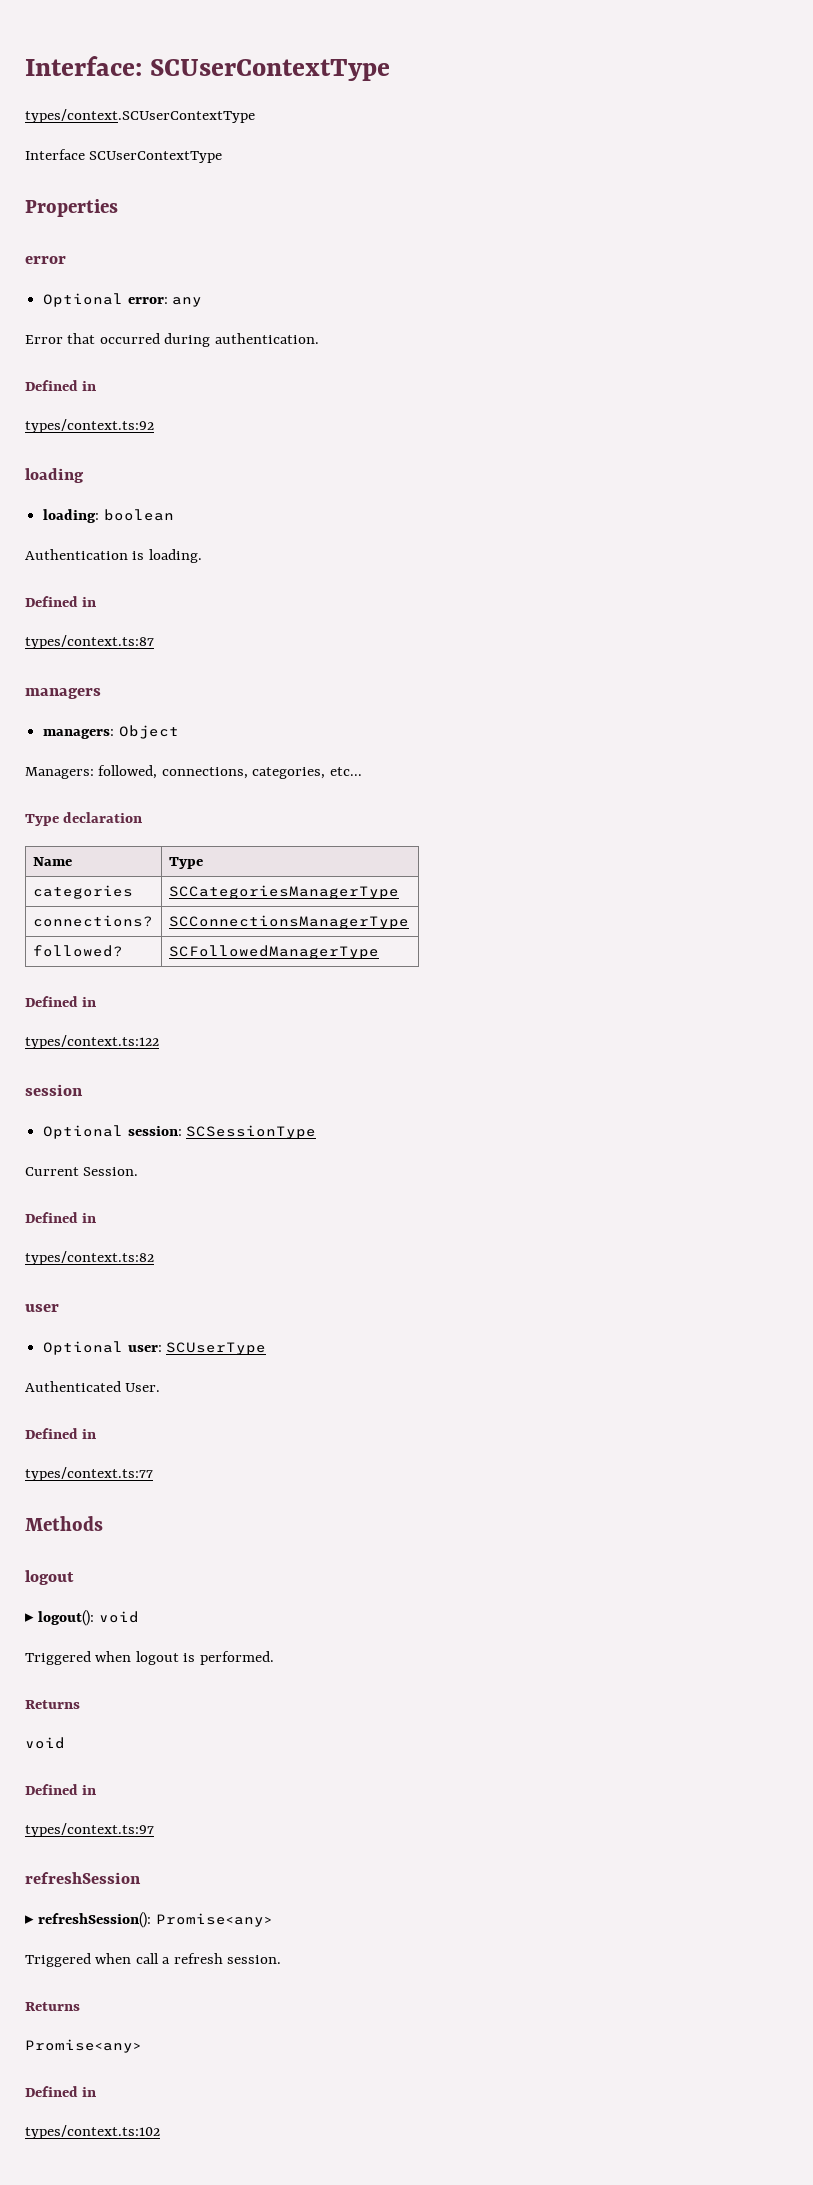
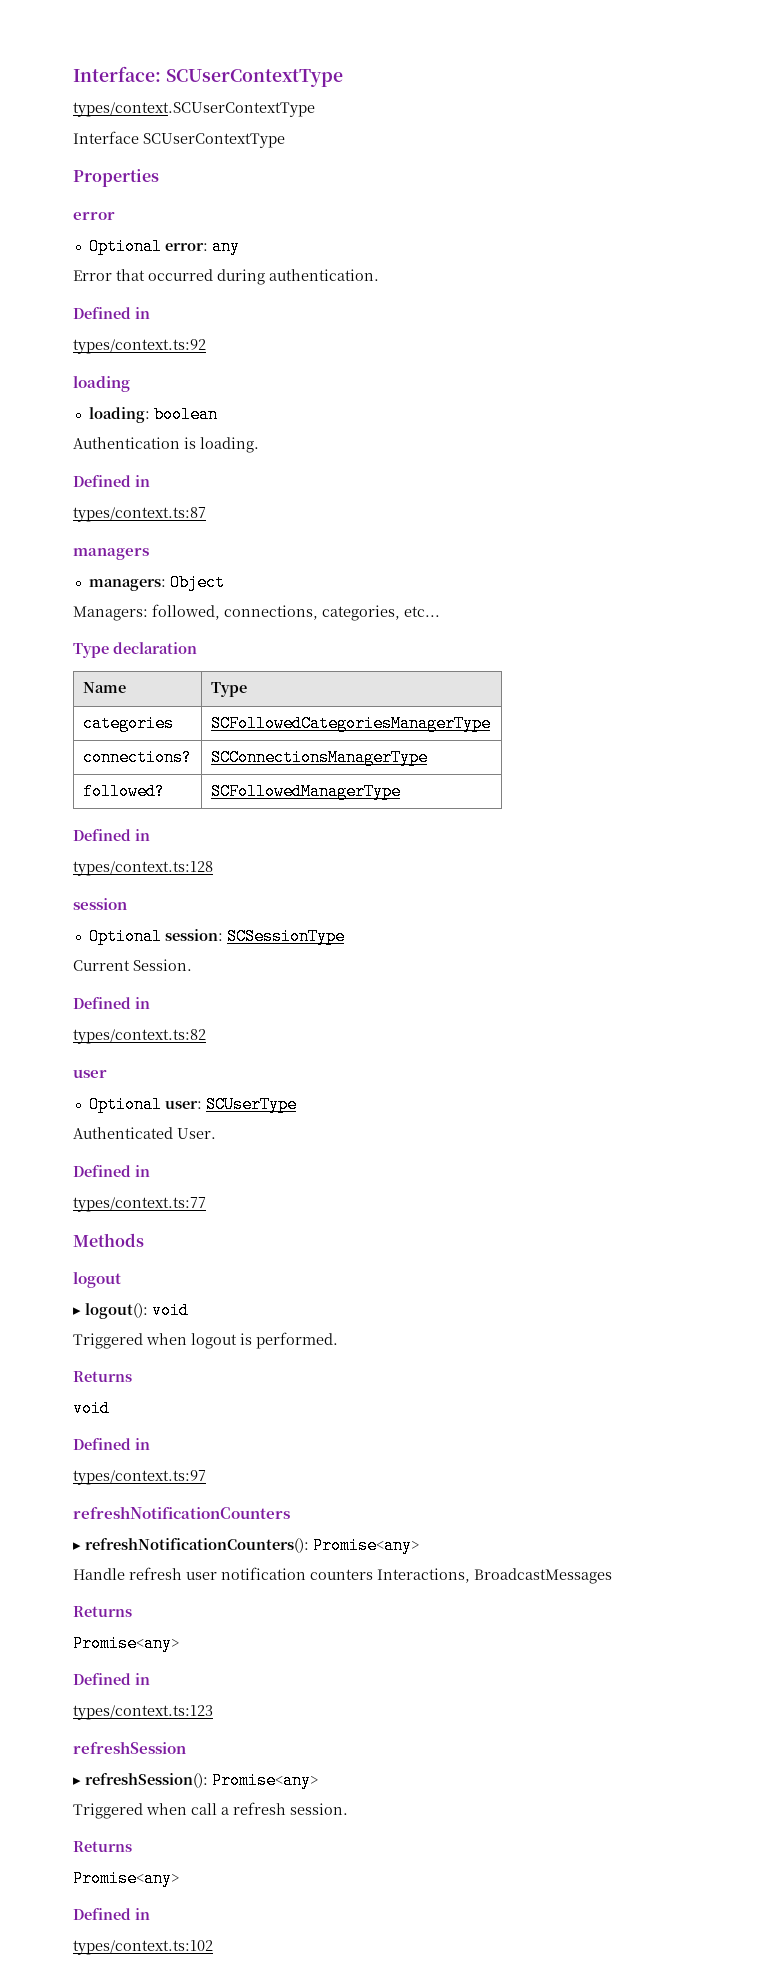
[168,885,399,899] SCCategoriesManagerType -> [210,715,491,732] SCFollowedCategoriesManagerType
[25,1035,159,1049] types/context.ts:122 -> [73,861,213,876] types/context.ts:128
(154, 1830) none -> [73,1506,290,1519] [73,1537,419,1554] [73,1567,612,1584] [73,1606,132,1617] [73,1635,179,1652] [73,1673,150,1685] [73,1705,213,1720] // refreshNotificationCounters // ▸ refreshNotificationCounters(): Promise<any> // Handle refresh user notification counters Interactions, BroadcastMessages // Returns // Promise<any> // Defined in // types/context.ts:123

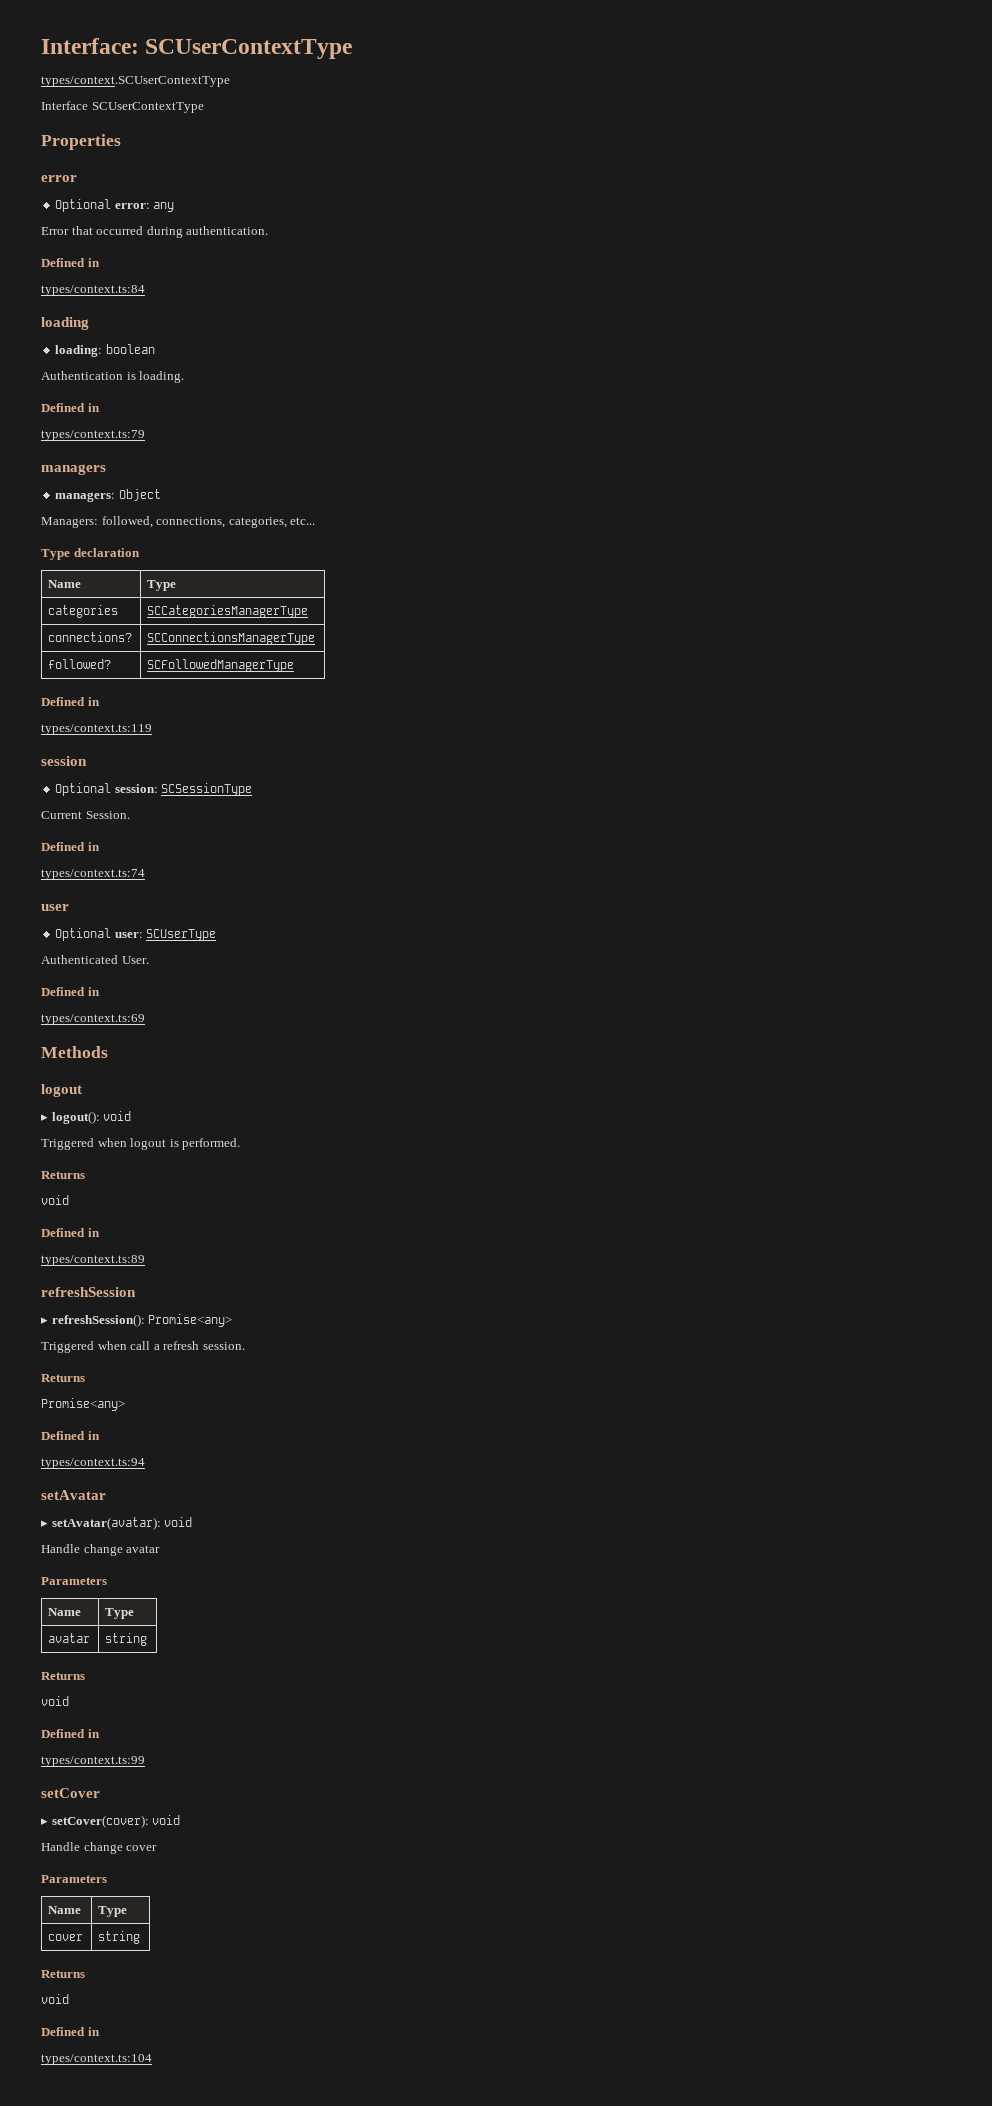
[73,339,206,354] types/context.ts:92 -> [41,285,145,296] types/context.ts:84
[73,507,206,522] types/context.ts:87 -> [41,430,145,441] types/context.ts:79
[210,715,491,732] SCFollowedCategoriesManagerType -> [147,605,309,618] SCCategoriesManagerType
[73,861,213,876] types/context.ts:128 -> [41,724,152,735] types/context.ts:119
[73,1029,206,1044] types/context.ts:82 -> [41,869,145,880] types/context.ts:74
[73,1197,206,1212] types/context.ts:77 -> [41,1014,145,1025] types/context.ts:69
[73,1470,206,1485] [73,1506,290,1519] [73,1537,419,1554] [73,1567,612,1584] [73,1606,132,1617] [73,1635,179,1652] [73,1673,150,1685] [73,1705,213,1720] types/context.ts:97 // refreshNotificationCounters // ▸ refreshNotificationCounters(): Promise<any> // Handle refresh user notification counters Interactions, BroadcastMessages // Returns // Promise<any> // Defined in // types/context.ts:123 -> [41,1255,145,1266] types/context.ts:89
[73,1940,213,1955] types/context.ts:102 -> [41,1458,145,1469] [41,1490,106,1500] [41,1517,193,1530] [41,1544,161,1556] [41,1577,107,1585] [48,1608,82,1616] [105,1608,135,1619] [48,1633,91,1643] [105,1633,148,1646] [41,1672,85,1680] [41,1696,69,1706] [41,1729,100,1738] [41,1756,145,1767] [41,1788,100,1798] [41,1815,181,1828] [41,1842,158,1854] [41,1875,107,1883] [48,1906,82,1914] [98,1906,128,1917] [48,1934,84,1941] [98,1931,141,1944] [41,1970,85,1978] [41,1994,69,2004] [41,2027,100,2036] [41,2054,152,2065] types/context.ts:94 // setAvatar // ▸ setAvatar(avatar): void // Handle change avatar // Parameters // Name | Type // avatar | string // Returns // void // Defined in // types/context.ts:99 // setCover // ▸ setCover(cover): void // Handle change cover // Parameters // Name | Type // cover | string // Returns // void // Defined in // types/context.ts:104

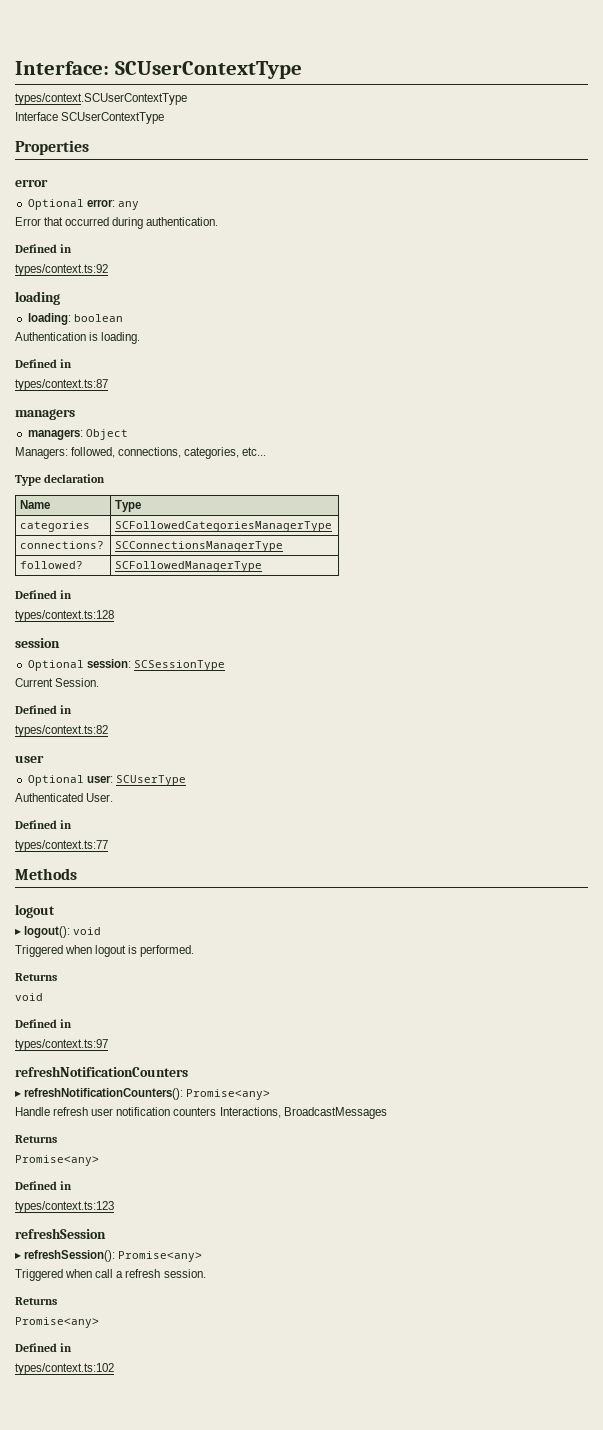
[41,285,145,296] types/context.ts:84 -> [15,264,108,276] types/context.ts:92
[41,430,145,441] types/context.ts:79 -> [15,379,108,391] types/context.ts:87
[147,605,309,618] SCCategoriesManagerType -> [115,521,333,532] SCFollowedCategoriesManagerType
[41,724,152,735] types/context.ts:119 -> [15,610,114,622] types/context.ts:128
[41,869,145,880] types/context.ts:74 -> [15,725,108,737] types/context.ts:82
[41,1014,145,1025] types/context.ts:69 -> [15,840,108,852] types/context.ts:77
[41,1255,145,1266] types/context.ts:89 -> [15,1039,108,1051] [15,1066,188,1077] [15,1088,271,1100] [15,1107,387,1119] [15,1135,57,1143] [15,1155,99,1166] [15,1181,73,1190] [15,1201,114,1213] types/context.ts:97 // refreshNotificationCounters // ▸ refreshNotificationCounters(): Promise<any> // Handle refresh user notification counters Interactions, BroadcastMessages // Returns // Promise<any> // Defined in // types/context.ts:123
[41,1458,145,1469] [41,1490,106,1500] [41,1517,193,1530] [41,1544,161,1556] [41,1577,107,1585] [48,1608,82,1616] [105,1608,135,1619] [48,1633,91,1643] [105,1633,148,1646] [41,1672,85,1680] [41,1696,69,1706] [41,1729,100,1738] [41,1756,145,1767] [41,1788,100,1798] [41,1815,181,1828] [41,1842,158,1854] [41,1875,107,1883] [48,1906,82,1914] [98,1906,128,1917] [48,1934,84,1941] [98,1931,141,1944] [41,1970,85,1978] [41,1994,69,2004] [41,2027,100,2036] [41,2054,152,2065] types/context.ts:94 // setAvatar // ▸ setAvatar(avatar): void // Handle change avatar // Parameters // Name | Type // avatar | string // Returns // void // Defined in // types/context.ts:99 // setCover // ▸ setCover(cover): void // Handle change cover // Parameters // Name | Type // cover | string // Returns // void // Defined in // types/context.ts:104 -> [15,1363,114,1375] types/context.ts:102

